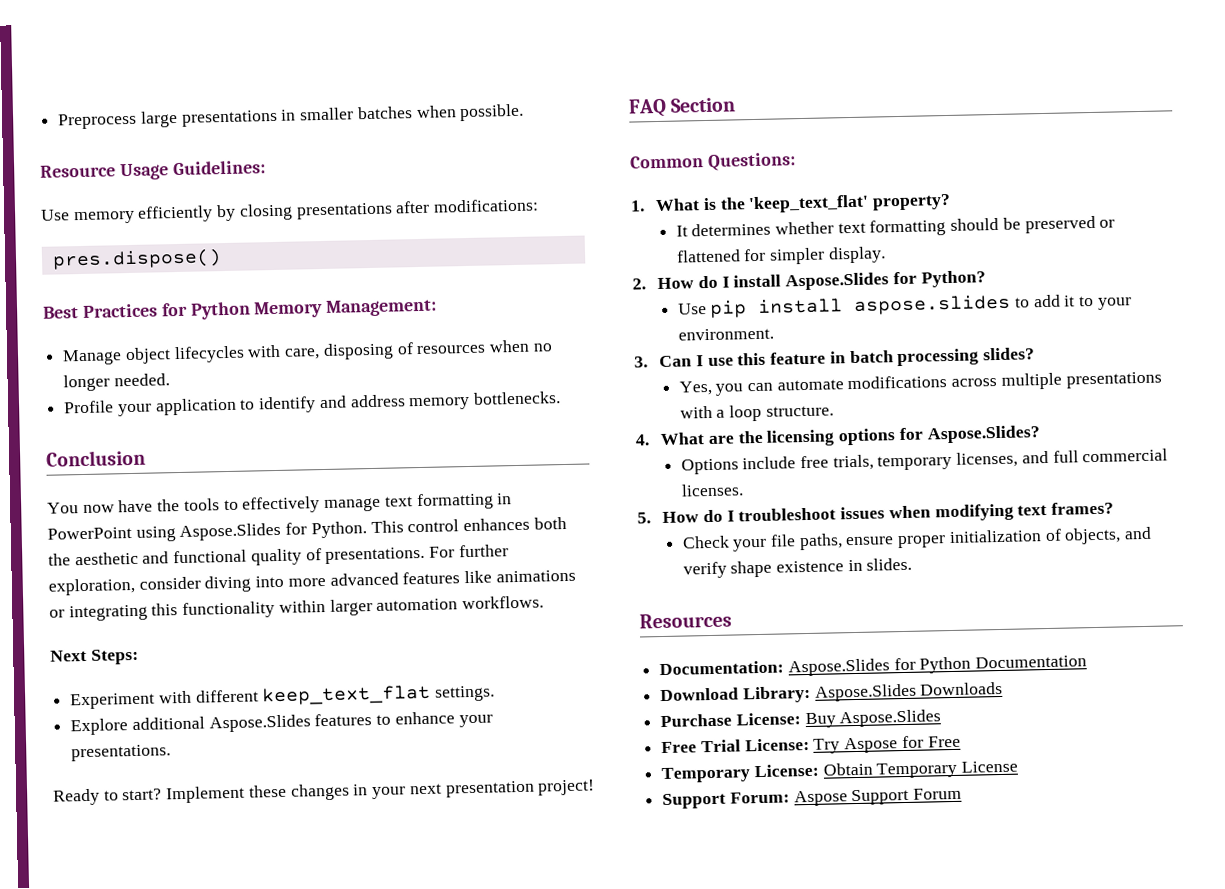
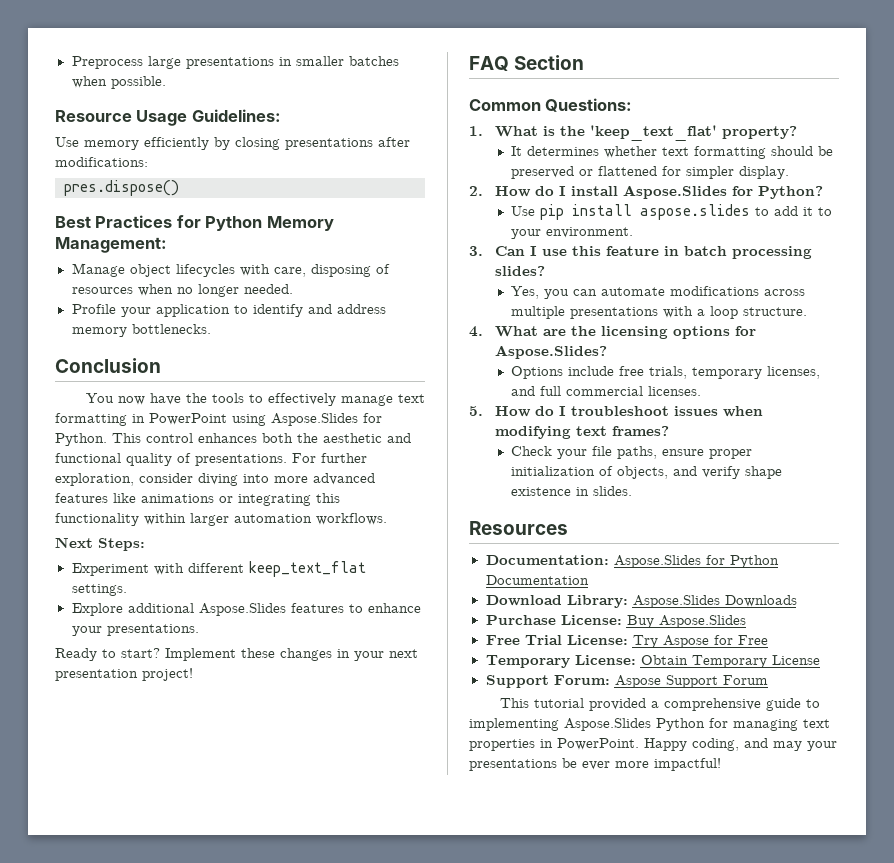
(963, 793) none -> [499,698,820,711] [469,718,830,731] [469,738,837,751] [469,758,721,771] // This tutorial provided a comprehensive guide to implementing Aspose.Slides Python for managing text properties in PowerPoint. Happy coding, and may your presentations be ever more impactful!

